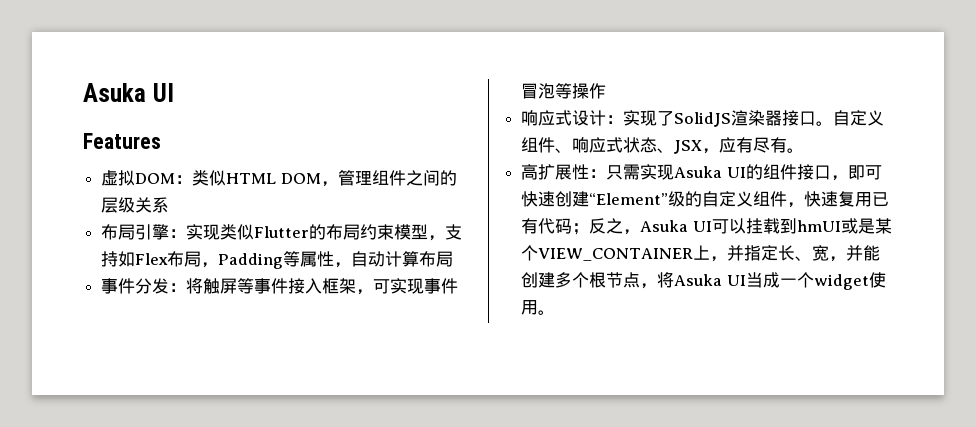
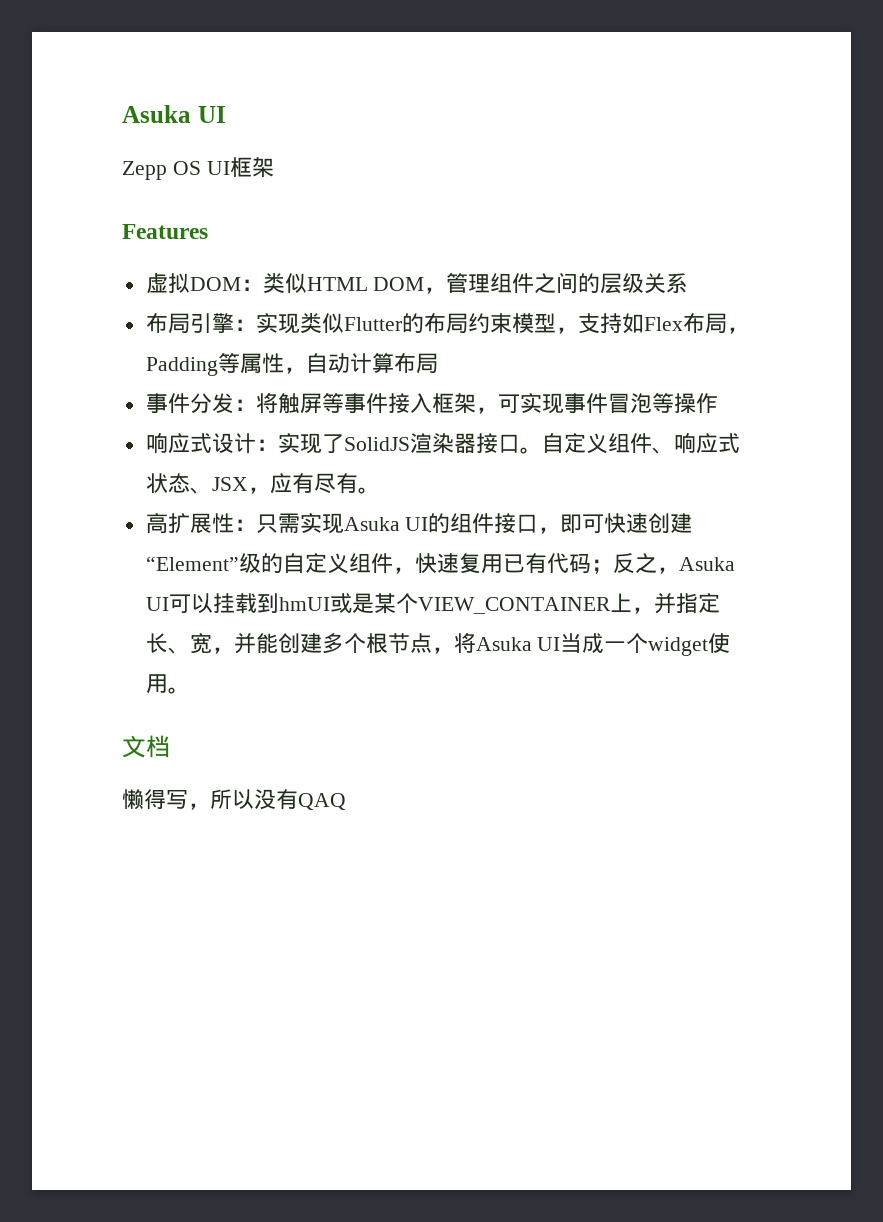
[83,83,174,102] Asuka UI -> [122,105,226,123] [122,157,274,180] Asuka UI // Zepp OS UI框架
(556, 312) none -> [122,735,170,758] [122,789,346,810] // 文档 // 懒得写，所以没有QAQ

